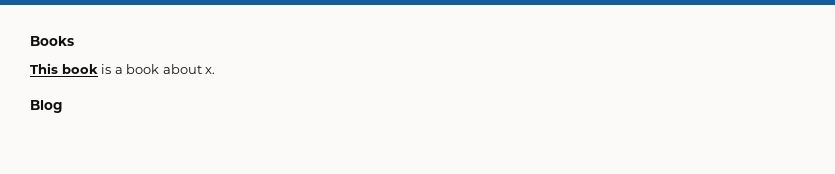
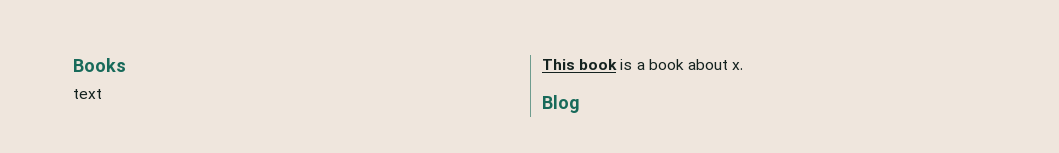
(74, 41) none -> [73,89,102,99] // text

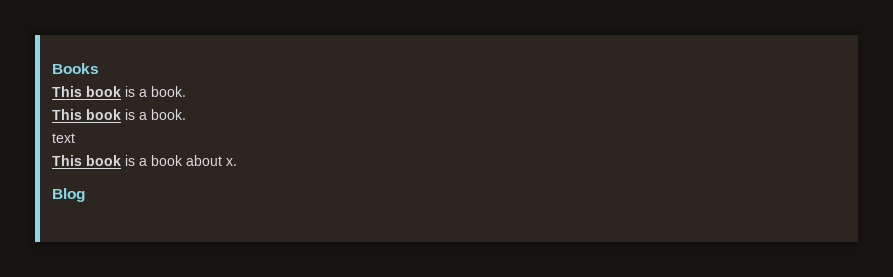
(126, 65) none -> [52,86,186,97] [52,109,186,120] // This book is a book. // This book is a book.

